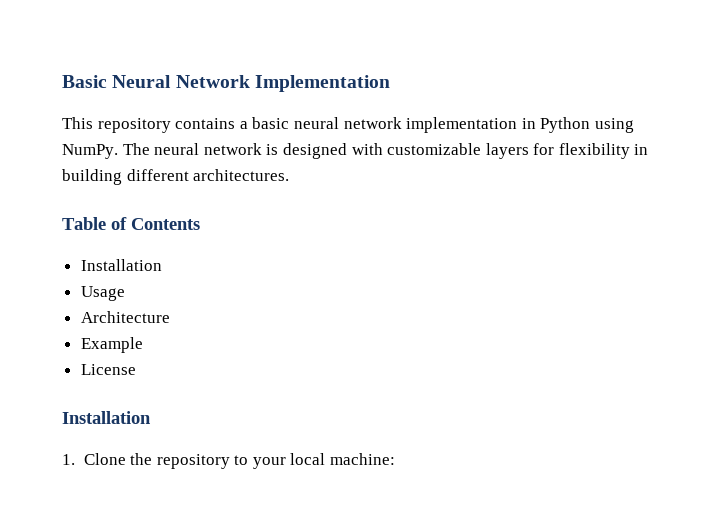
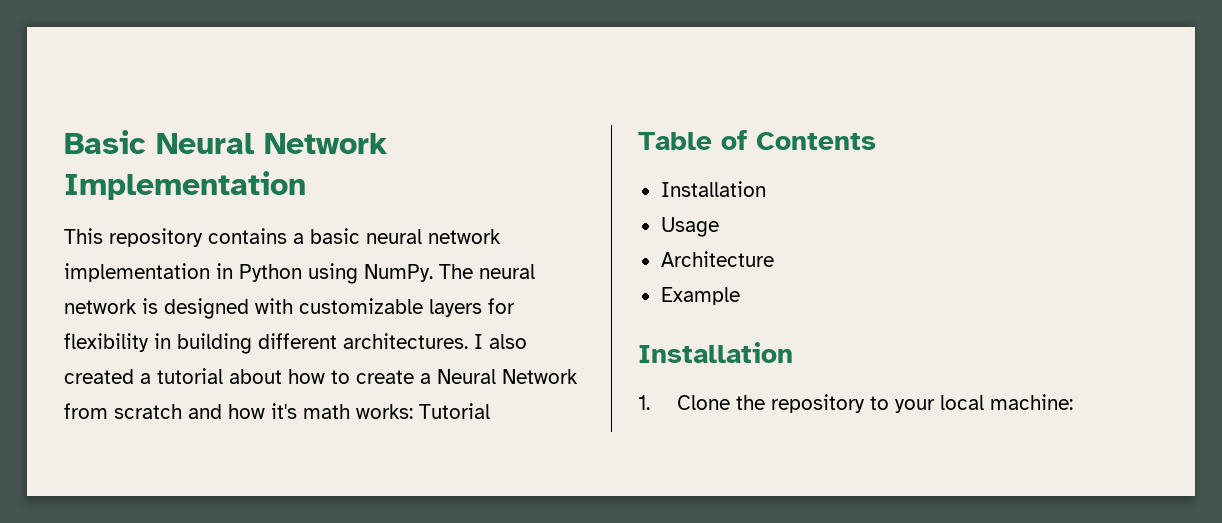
(290, 175) none -> [474,334,527,349] [64,368,578,384] [64,403,490,419] I also created a tutorial about how to create a Neural Network from scratch and how it's math works: Tutorial
[80,364,136,375] // License -> (740, 296) none

